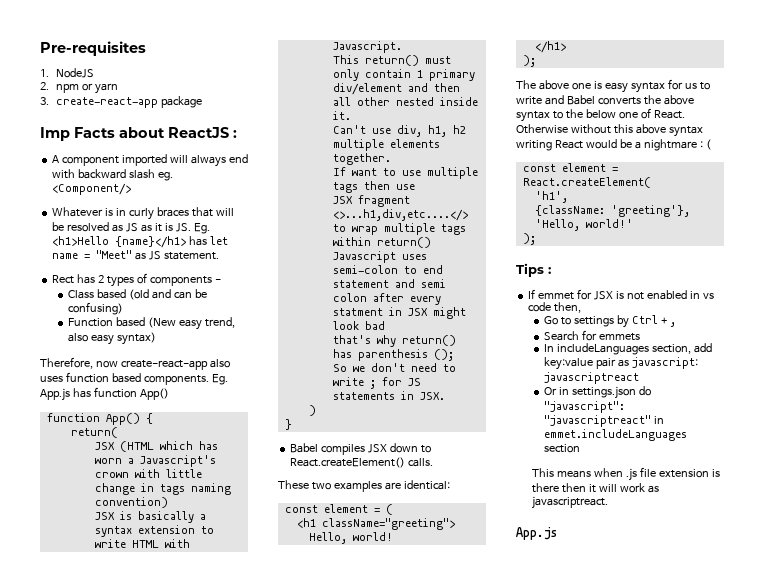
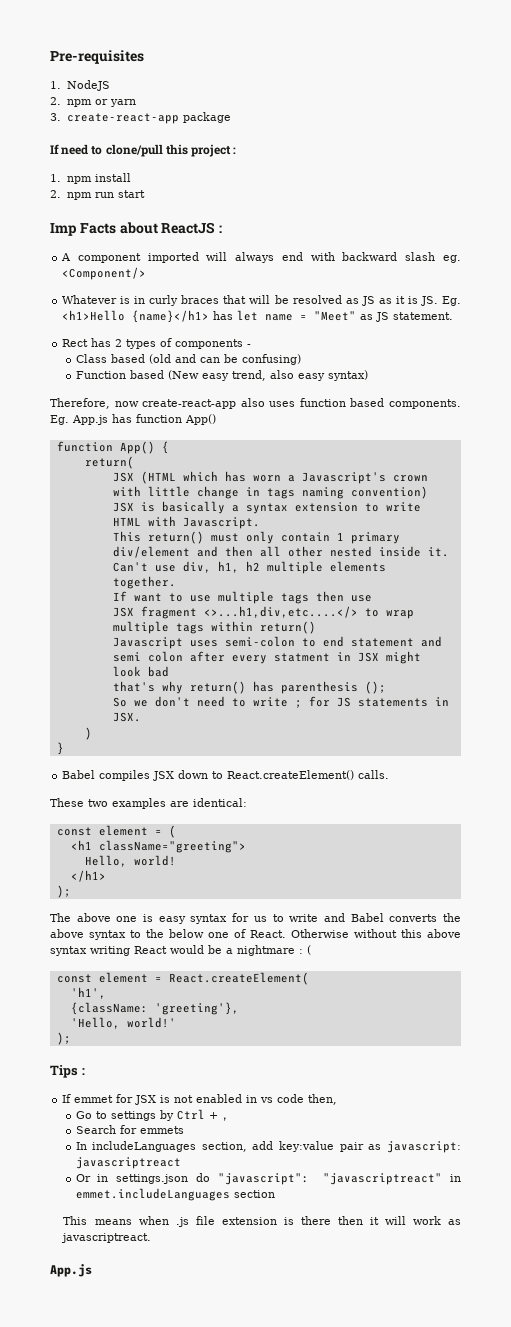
(203, 102) none -> [50,144,237,157] [50,173,131,184] [50,190,145,200] // If need to clone/pull this project : // 1. npm install // 2. npm run start

